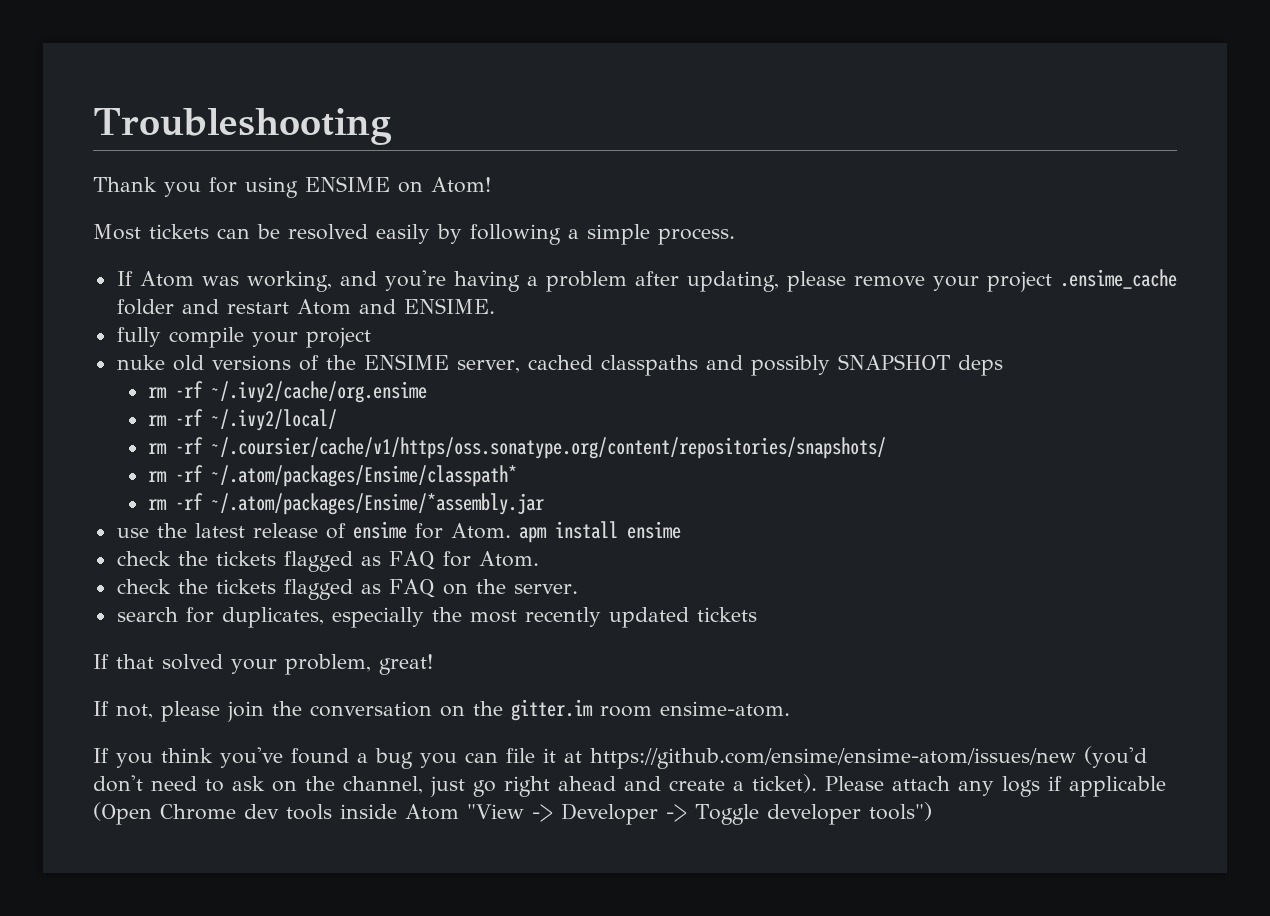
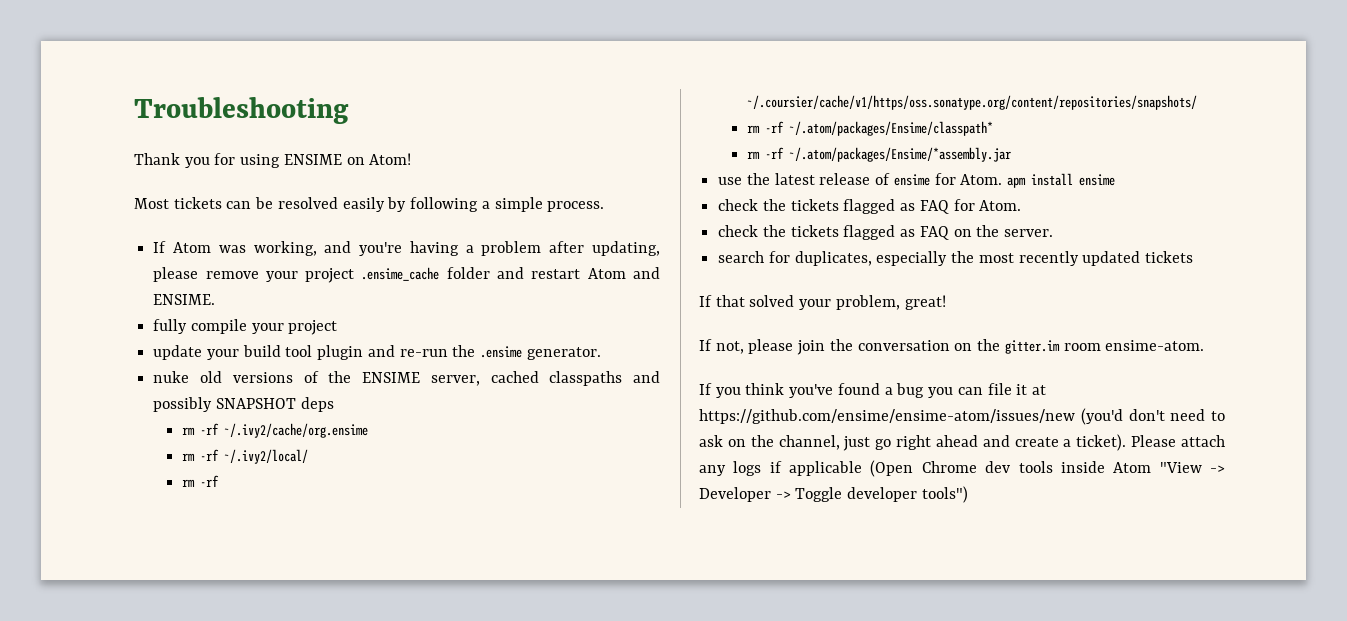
(371, 337) none -> [153,345,601,360] // update your build tool plugin and re-run the .ensime generator.

